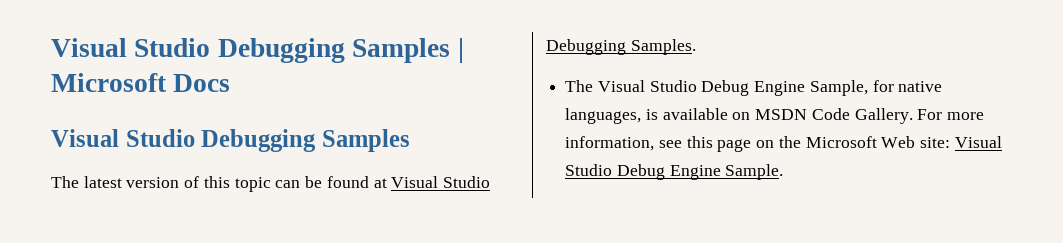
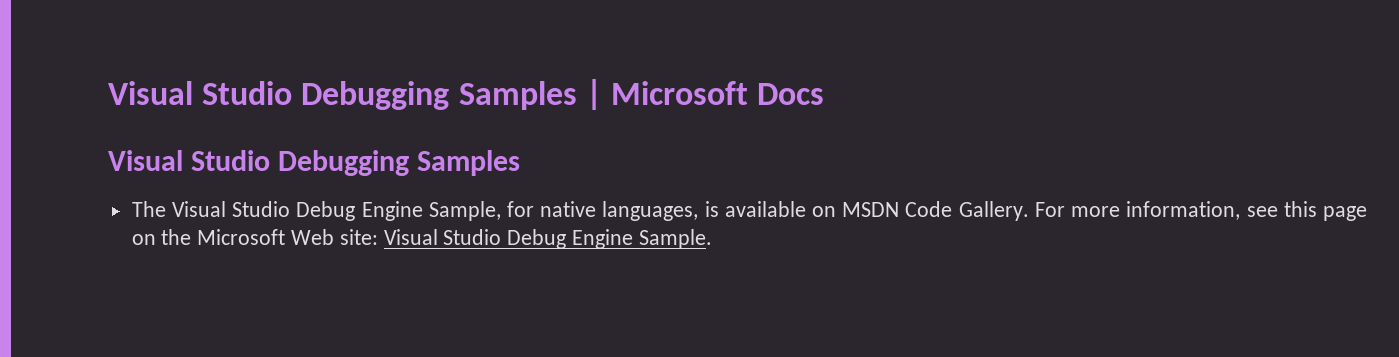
[51,176,490,192] [546,39,696,55] // The latest version of this topic can be found at Visual Studio Debugging Samples. -> (521, 163) none

